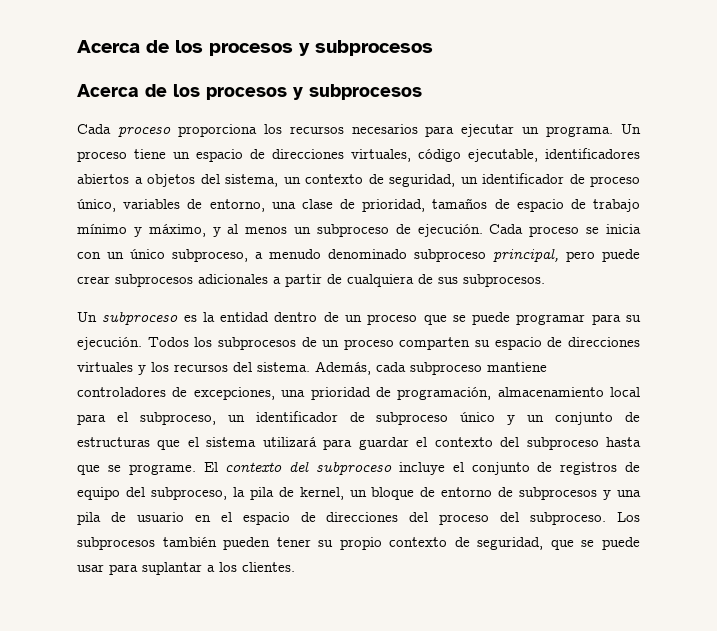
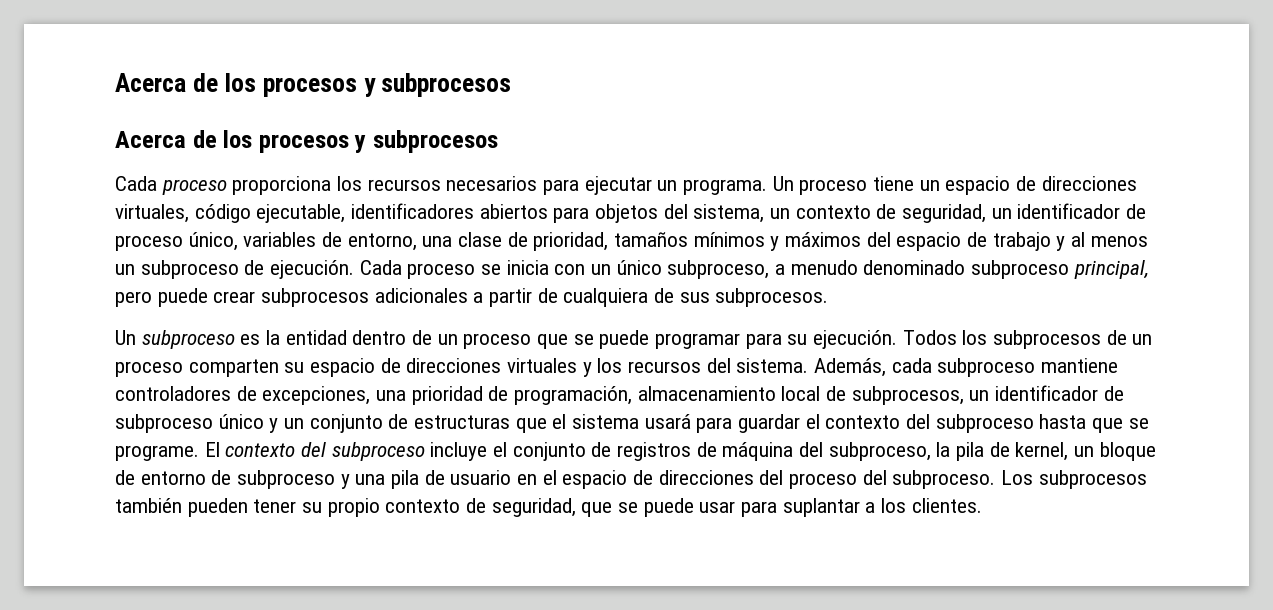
[134,177,143,184] a -> [553,207,590,223] para
[494,199,641,212] [77,224,206,237] de espacio de trabajo mínimo y máximo, -> [693,232,1051,251] mínimos y máximos del espacio de trabajo
[77,412,216,425] para el subproceso, -> [826,386,964,405] de subprocesos,
[262,437,317,447] utilizará -> [644,414,691,429] usará
[77,487,120,500] equipo -> [722,442,794,461] máquina
[519,487,598,500] subprocesos -> [237,470,336,489] subproceso

